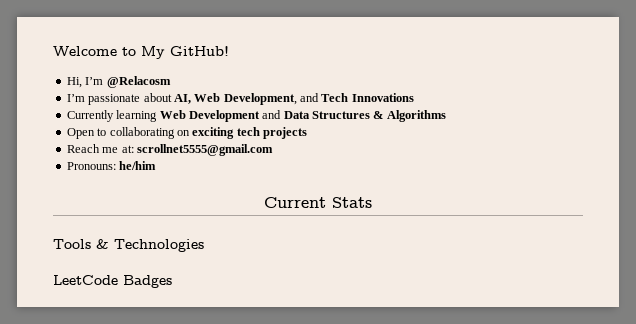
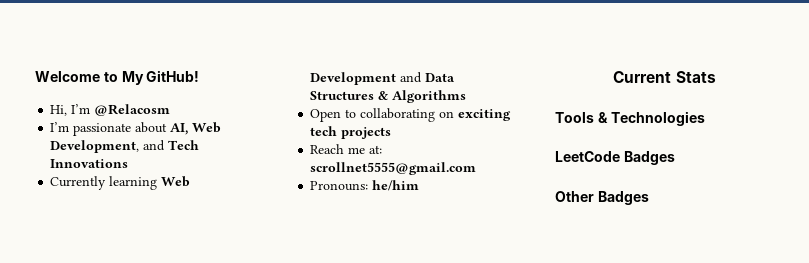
(172, 281) none -> [555,191,649,205] // Other Badges

